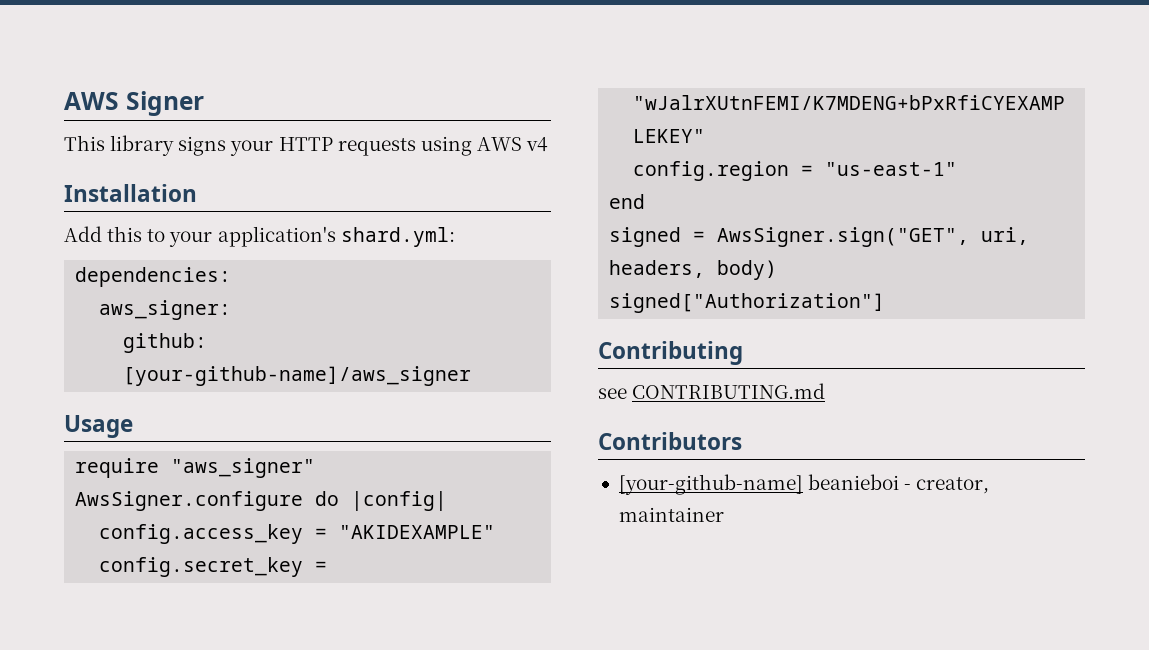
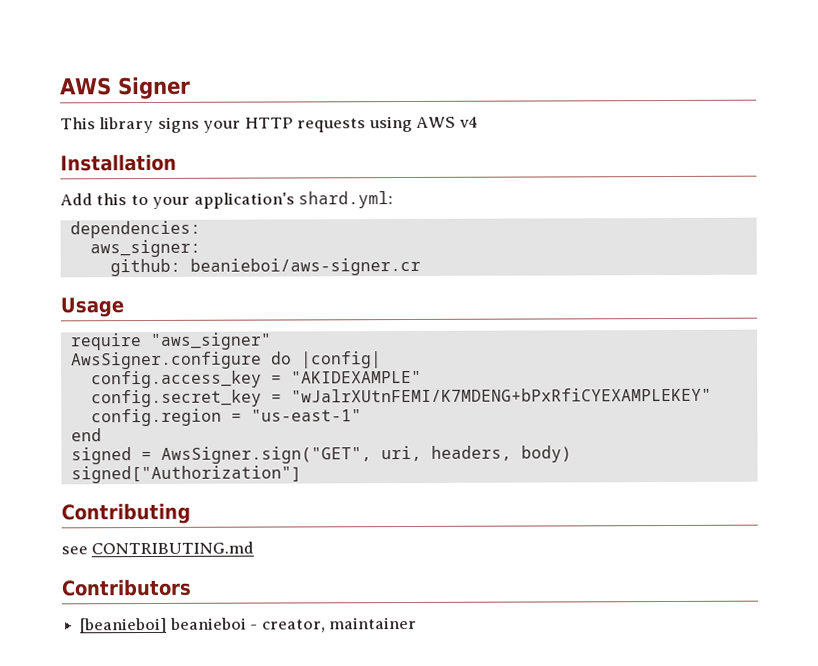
[123,366,472,386] [your-github-name]/aws_signer -> [189,257,421,276] beanieboi/aws-signer.cr
[618,474,803,495] [your-github-name] -> [80,617,168,634] [beanieboi]

